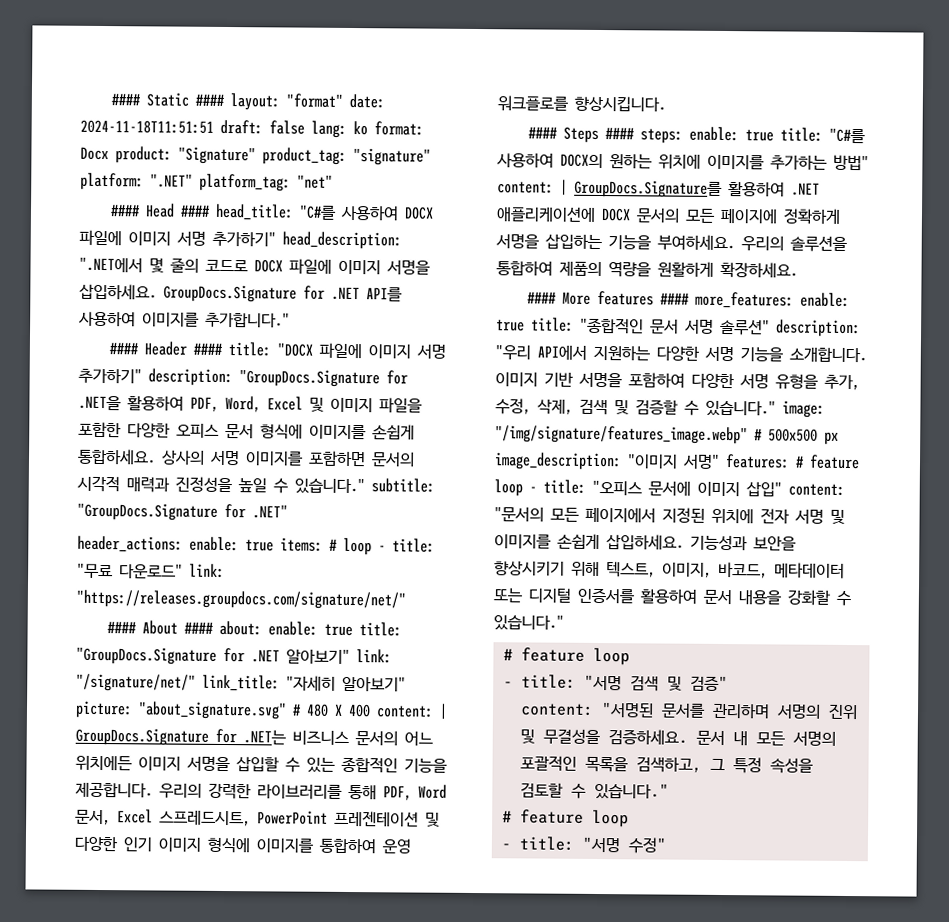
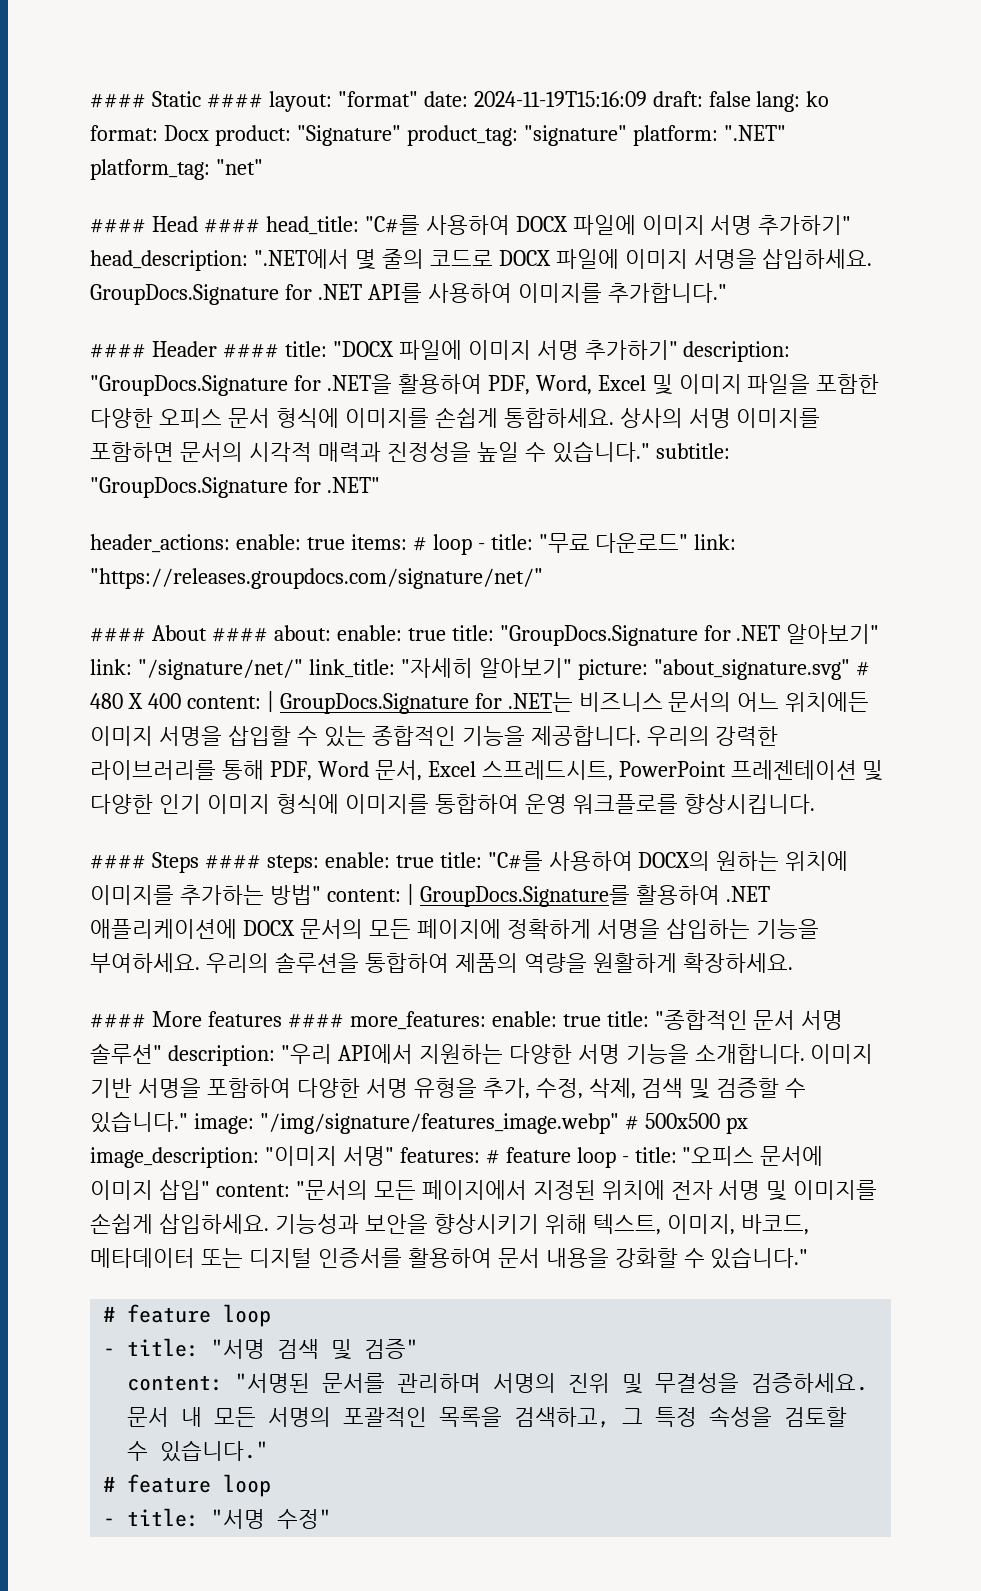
[80,119,214,134] 2024-11-18T11:51:51 -> [473,91,647,107] 2024-11-19T15:16:09

